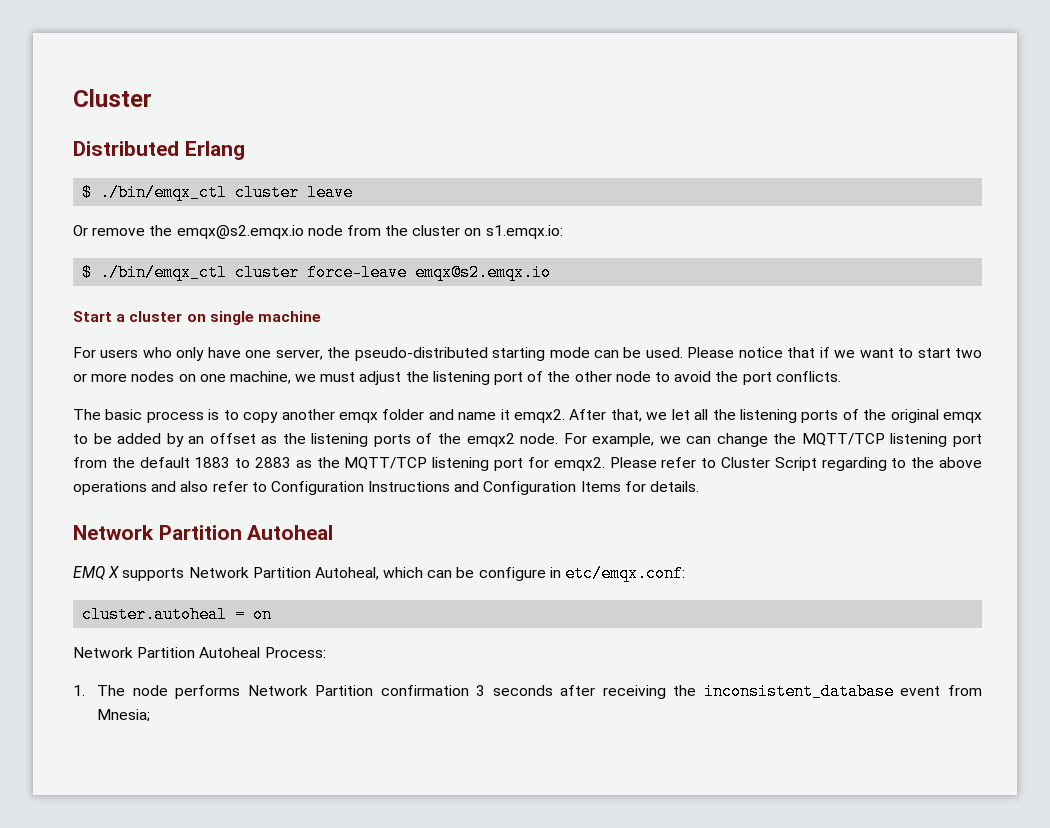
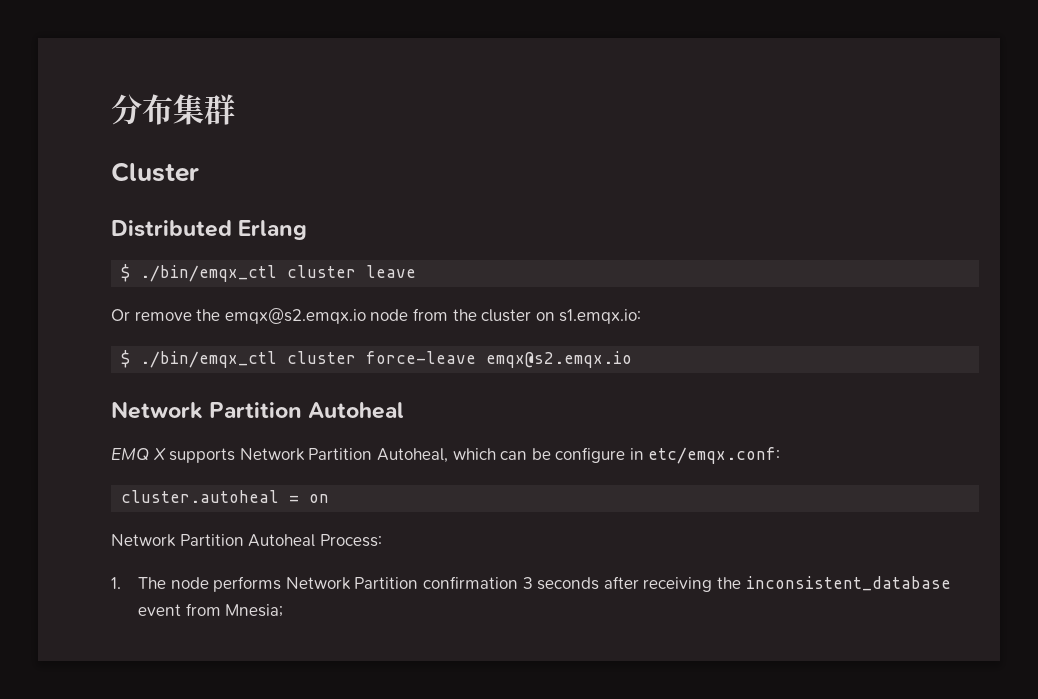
(73, 98) none -> [111,94,235,125] 分布集群 //
[73,311,321,325] [73,347,983,361] [73,371,841,385] [73,409,982,423] [73,433,982,447] [73,457,983,471] [73,481,700,495] // Start a cluster on single machine // For users who only have one server, the pseudo-distributed starting mode can be used. Please notice that if we want to start two or more nodes on one machine, we must adjust the listening port of the other node to avoid the port conflicts. // The basic process is to copy another emqx folder and name it emqx2. After that, we let all the listening ports of the original emqx to be added by an offset as the listening ports of the emqx2 node. For example, we can change the MQTT/TCP listening port from the default 1883 to 2883 as the MQTT/TCP listening port for emqx2. Please refer to Cluster Script regarding to the above operations and also refer to Configuration Instructions and Configuration Items for details. -> (633, 359) none

